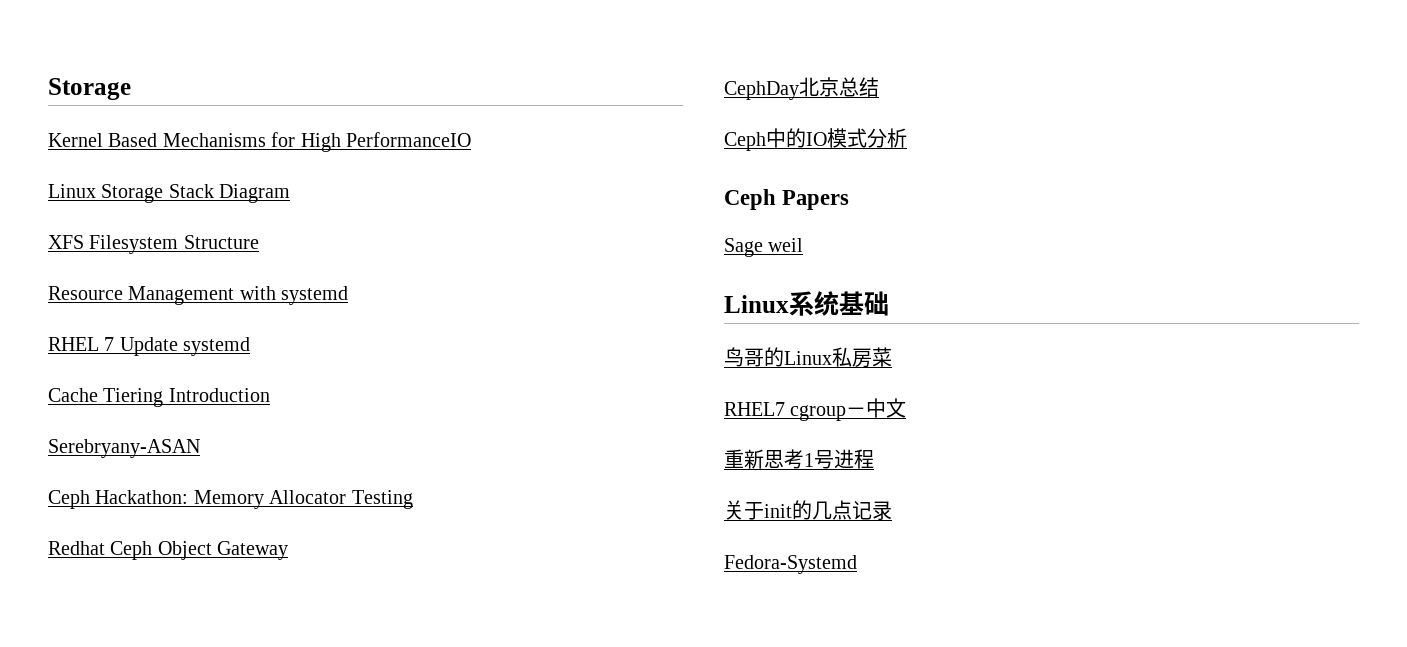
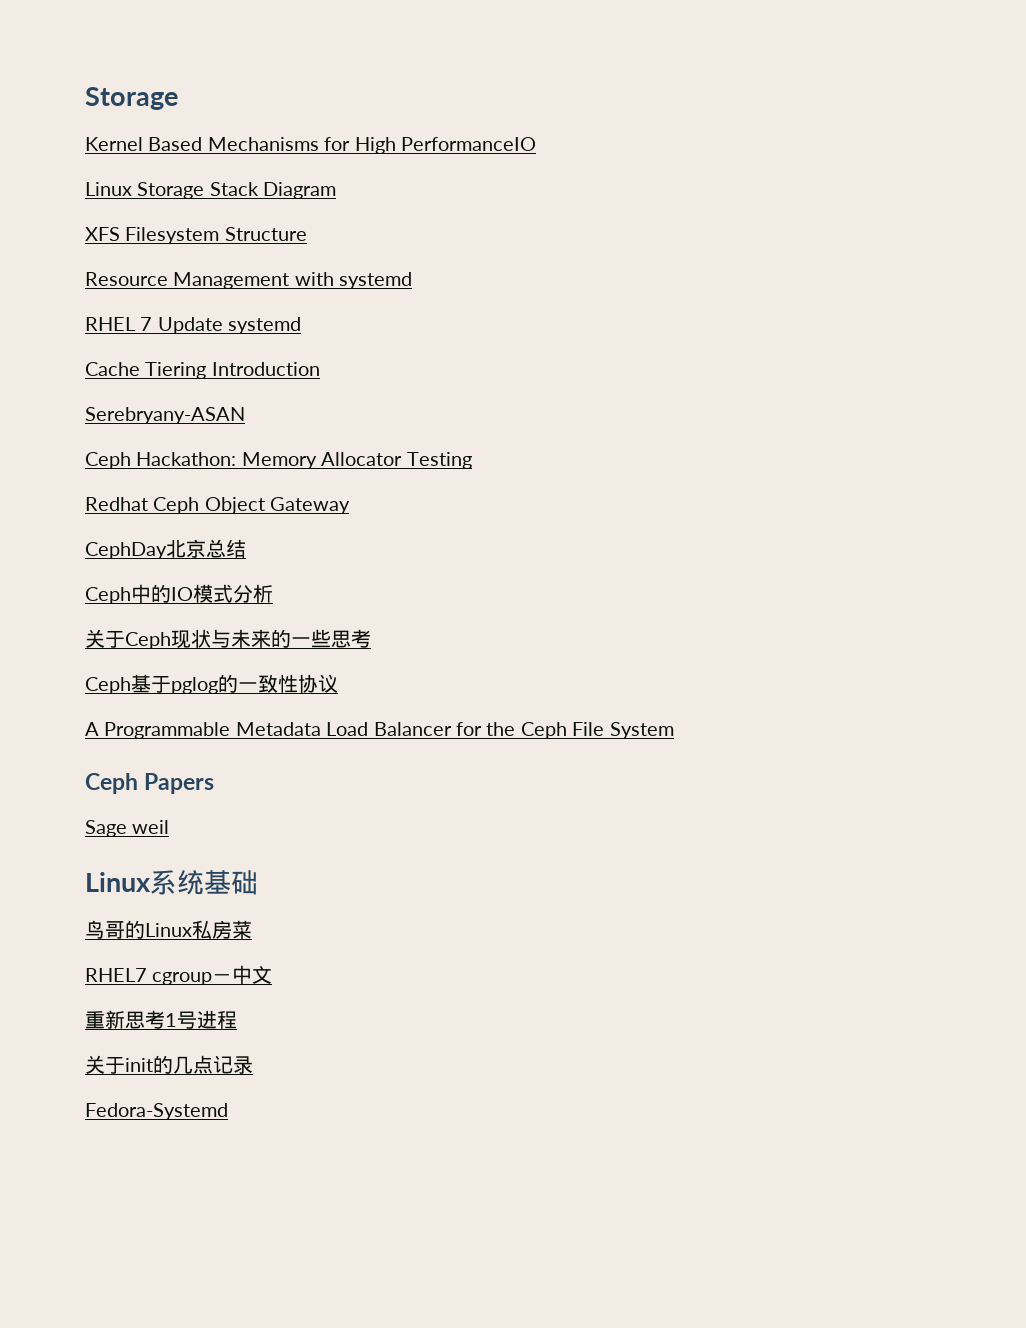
(907, 138) none -> [85,629,371,649] [85,674,338,694] [85,722,674,739] // 关于Ceph现状与未来的一些思考 // Ceph基于pglog的一致性协议 // A Programmable Metadata Load Balancer for the Ceph File System

